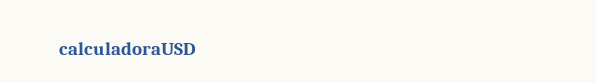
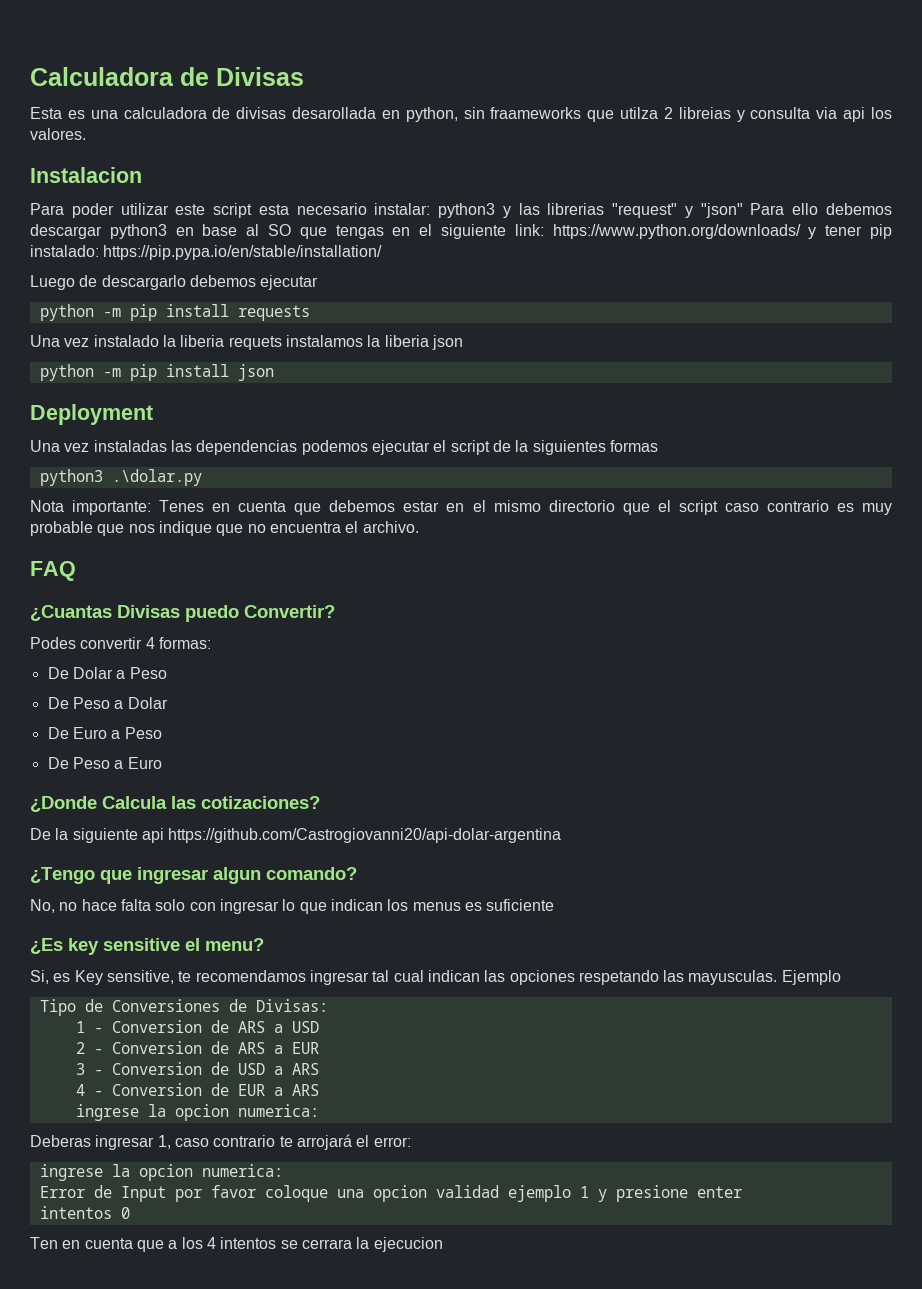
[59,42,196,55] calculadoraUSD -> [30,67,304,86] [30,107,893,122] [30,128,86,140] [30,167,142,183] [30,203,892,218] [30,224,892,239] [30,245,383,260] [30,275,319,290] [39,304,310,321] [30,335,463,350] [39,364,274,381] [30,404,153,425] [30,440,658,455] [39,469,202,486] [30,500,892,515] [30,521,419,536] [30,561,76,581] [30,605,335,622] [30,637,211,649] [47,667,167,679] [47,697,168,709] [47,727,162,739] [47,757,162,769] [30,796,320,812] [30,828,562,843] [30,867,357,884] [30,899,555,914] [30,938,264,955] [30,970,841,985] [39,999,328,1016] [75,1020,319,1033] [75,1041,319,1054] [75,1062,319,1075] [75,1083,319,1096] [75,1104,319,1121] [30,1134,411,1150] [39,1164,283,1181] [39,1185,742,1202] [39,1206,130,1219] [30,1237,443,1252] Calculadora de Divisas // Esta es una calculadora de divisas desarollada en python, sin fraameworks que utilza 2 libreias y consulta via api los valores. // Instalacion // Para poder utilizar este script esta necesario instalar: python3 y las librerias "request" y "json" Para ello debemos descargar python3 en base al SO que tengas en el siguiente link: https://www.python.org/downloads/ y tener pip instalado: https://pip.pypa.io/en/stable/installation/ // Luego de descargarlo debemos ejecutar // python -m pip install requests // Una vez instalado la liberia requets instalamos la liberia json // python -m pip install json // Deployment // Una vez instaladas las dependencias podemos ejecutar el script de la siguientes formas // python3 .\dolar.py // Nota importante: Tenes en cuenta que debemos estar en el mismo directorio que el script caso contrario es muy probable que nos indique que no encuentra el archivo. // FAQ // ¿Cuantas Divisas puedo Convertir? // Podes convertir 4 formas: // De Dolar a Peso // De Peso a Dolar // De Euro a Peso // De Peso a Euro // ¿Donde Calcula las cotizaciones? // De la siguiente api https://github.com/Castrogiovanni20/api-dolar-argentina // ¿Tengo que ingresar algun comando? // No, no hace falta solo con ingresar lo que indican los menus es suficiente // ¿Es key sensitive el menu? // Si, es Key sensitive, te recomendamos ingresar tal cual indican las opciones respetando las mayusculas. Ejemplo // Tipo de Conversiones de Divisas: // 1 - Conversion de ARS a USD // 2 - Conversion de ARS a EUR // 3 - Conversion de USD a ARS // 4 - Conversion de EUR a ARS // ingrese la opcion numerica: // Deberas ingresar 1, caso contrario te arrojará el error: // ingrese la opcion numerica: // Error de Input por favor coloque una opcion validad ejemplo 1 y presione enter // intentos 0 // Ten en cuenta que a los 4 intentos se cerrara la ejecucion

